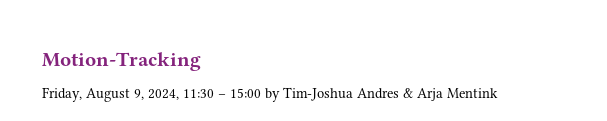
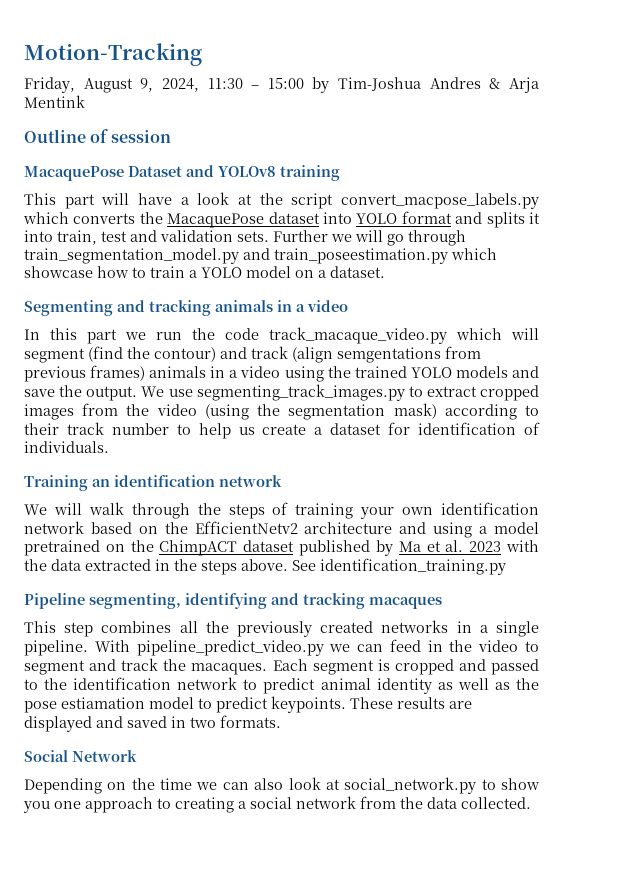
(498, 93) none -> [24,129,171,143] [24,165,340,181] [24,192,539,209] [23,211,540,228] [24,230,466,246] [24,248,497,264] [24,266,385,278] [24,300,348,316] [24,327,539,344] [24,346,481,363] [24,365,539,382] [24,384,539,401] [24,403,539,420] [24,422,541,439] [24,441,109,453] [24,475,282,491] [24,502,539,519] [24,521,540,538] [24,540,539,556] [24,558,506,575] [24,593,442,609] [24,620,539,637] [24,639,539,656] [24,658,540,675] [24,677,539,694] [24,696,472,713] [24,715,281,732] [24,750,137,762] [24,777,541,794] [23,796,531,813] // Outline of session // MacaquePose Dataset and YOLOv8 training // This part will have a look at the script convert_macpose_labels.py which converts the MacaquePose dataset into YOLO format and splits it into train, test and validation sets. Further we will go through train_segmentation_model.py and train_poseestimation.py which showcase how to train a YOLO model on a dataset. // Segmenting and tracking animals in a video // In this part we run the code track_macaque_video.py which will segment (find the contour) and track (align semgentations from previous frames) animals in a video using the trained YOLO models and save the output. We use segmenting_track_images.py to extract cropped images from the video (using the segmentation mask) according to their track number to help us create a dataset for identification of individuals. // Training an identification network // We will walk through the steps of training your own identification network based on the EfficientNetv2 architecture and using a model pretrained on the ChimpACT dataset published by Ma et al. 2023 with the data extracted in the steps above. See identification_training.py // Pipeline segmenting, identifying and tracking macaques // This step combines all the previously created networks in a single pipeline. With pipeline_predict_video.py we can feed in the video to segment and track the macaques. Each segment is cropped and passed to the identification network to predict animal identity as well as the pose estiamation model to predict keypoints. These results are displayed and saved in two formats. // Social Network // Depending on the time we can also look at social_network.py to show you one approach to creating a social network from the data collected.

